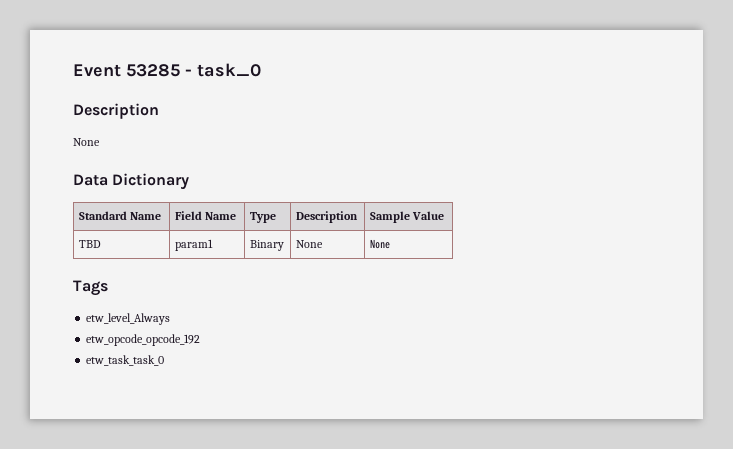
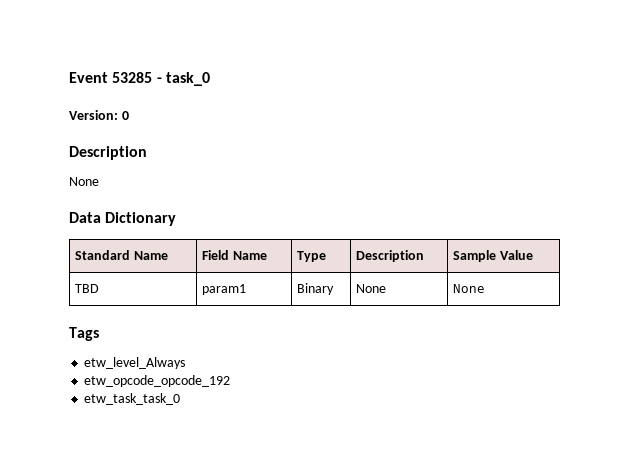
(261, 70) none -> [69,110,129,120] // Version: 0

